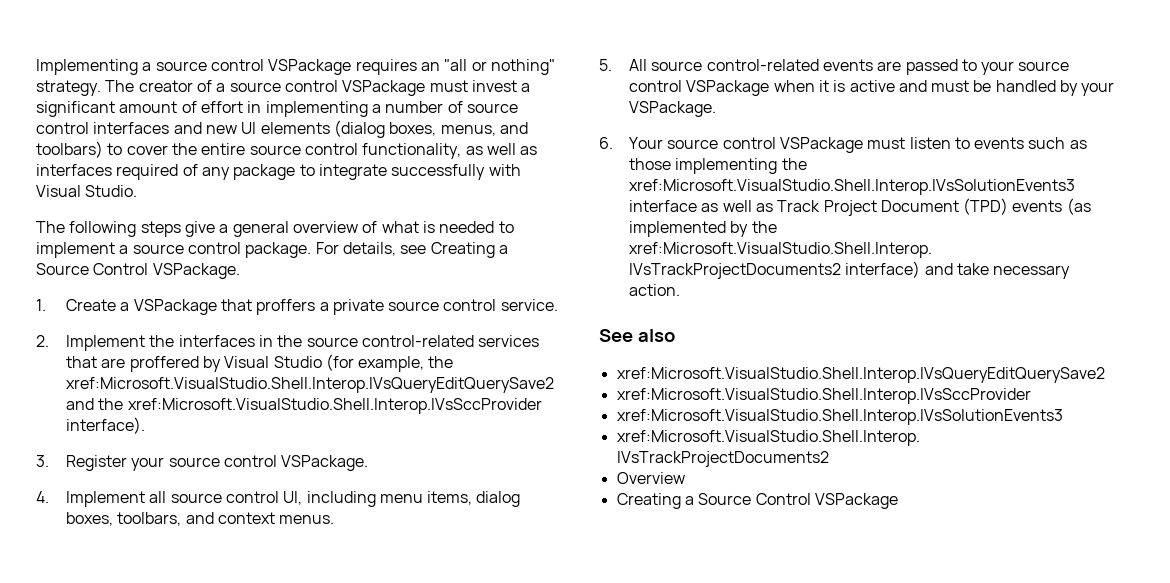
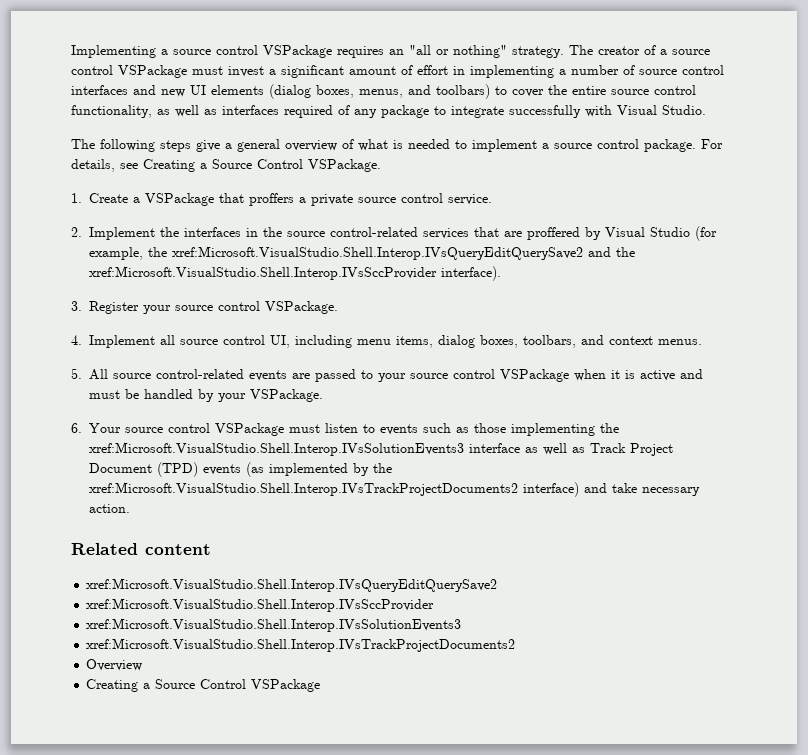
[599,329,675,342] See also -> [71,543,211,555] Related content

